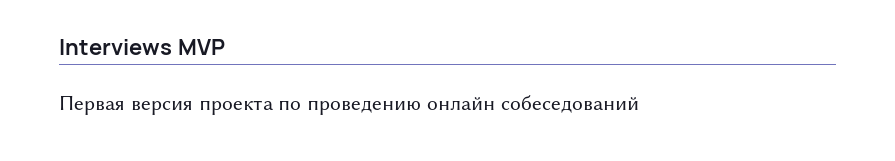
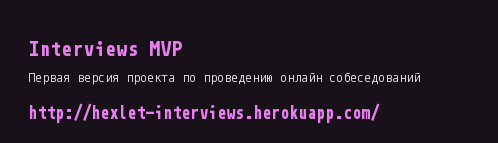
(639, 104) none -> [28,103,380,123] // http://hexlet-interviews.herokuapp.com/

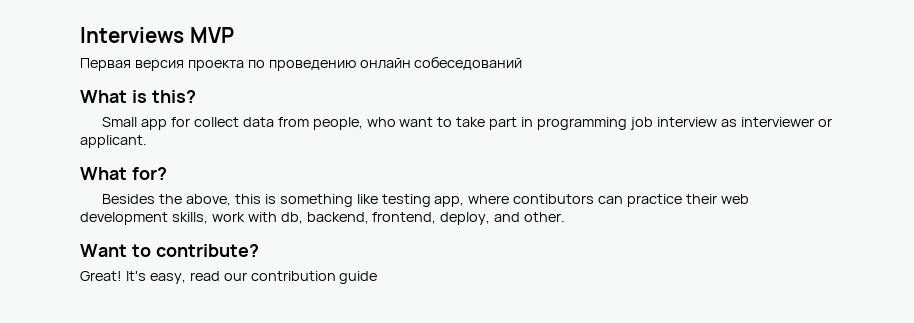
[28,103,380,123] http://hexlet-interviews.herokuapp.com/ -> [80,90,196,103] [102,117,832,130] [80,135,147,148] [80,167,167,180] [102,194,749,207] [80,212,566,225] [80,244,259,257] [80,271,378,284] What is this? // Small app for collect data from people, who want to take part in programming job interview as interviewer or applicant. // What for? // Besides the above, this is something like testing app, where contibutors can practice their web development skills, work with db, backend, frontend, deploy, and other. // Want to contribute? // Great! It's easy, read our contribution guide

